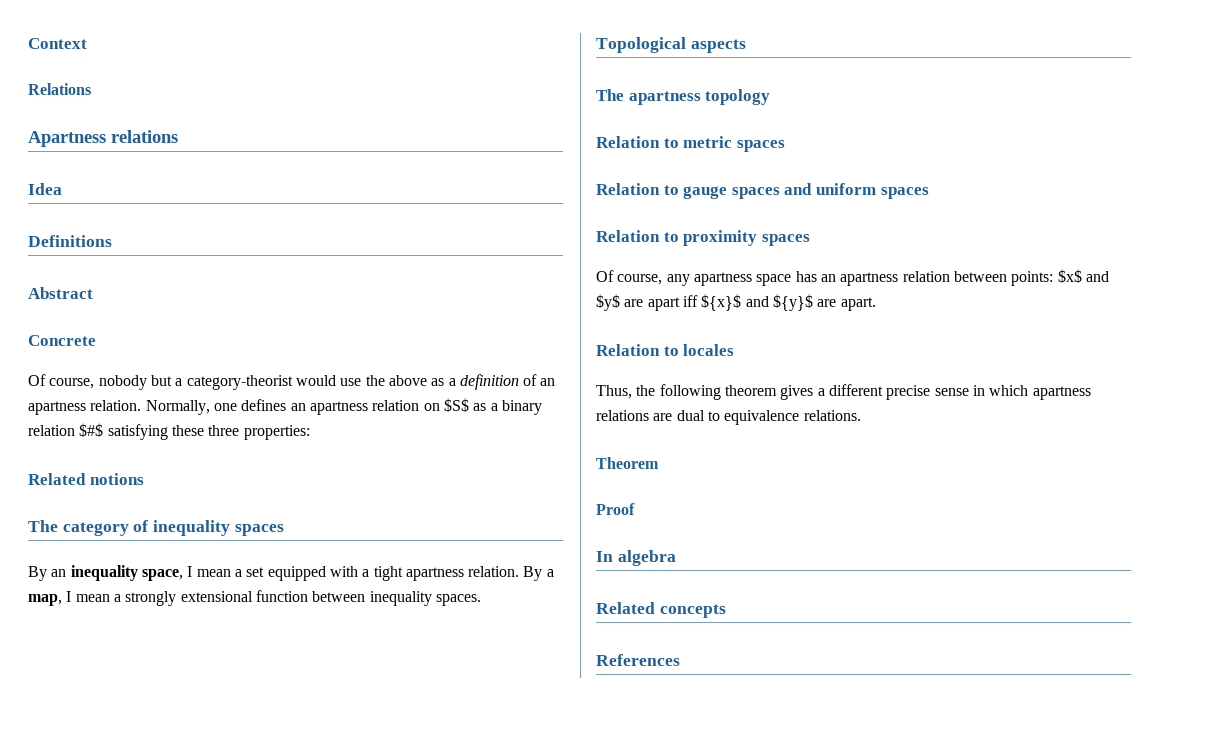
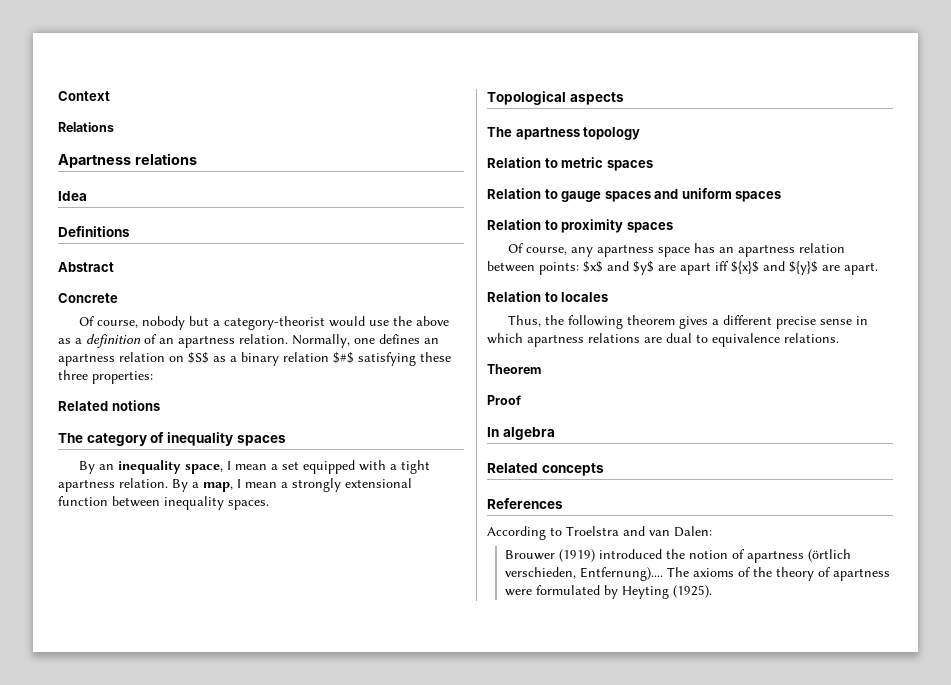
(680, 660) none -> [487,526,712,540] [505,549,852,563] [505,567,891,581] [505,585,713,599] // According to Troelstra and van Dalen: // Brouwer (1919) introduced the notion of apartness (örtlich verschieden, Entfernung).... The axioms of the theory of apartness were formulated by Heyting (1925).

